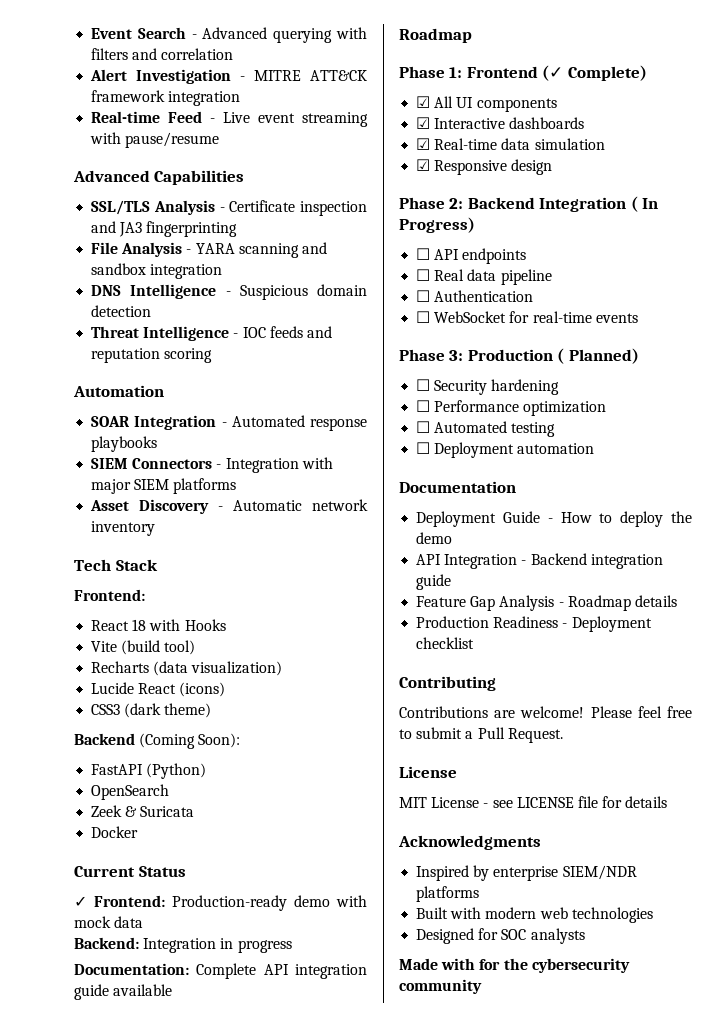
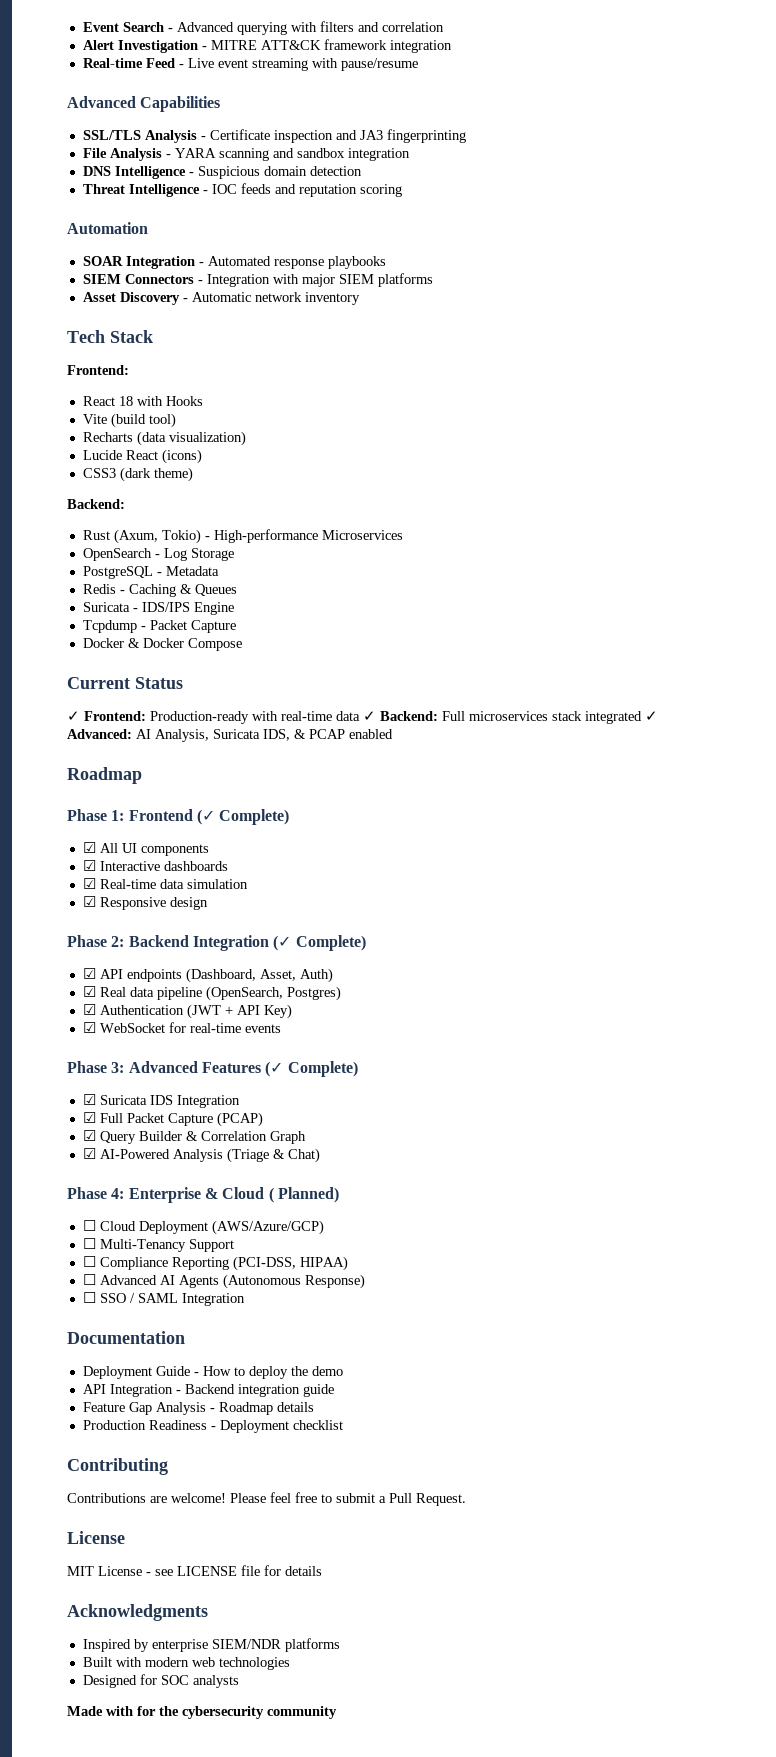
[74,733,241,749] [91,763,207,779] [91,784,170,800] [91,805,195,817] [91,826,139,838] Backend (Coming Soon): // FastAPI (Python) // OpenSearch // Zeek & Suricata // Docker -> [67,499,125,509] [82,529,403,544] [82,548,234,561] [82,566,219,579] [82,584,237,597] [82,602,234,615] [82,620,236,633] [82,638,242,651] Backend: // Rust (Axum, Tokio) - High-performance Microservices // OpenSearch - Log Storage // PostgreSQL - Metadata // Redis - Caching & Queues // Suricata - IDS/IPS Engine // Tcpdump - Packet Capture // Docker & Docker Compose
[294,895,367,907] [74,916,144,928] [74,937,292,953] [74,963,367,979] [74,984,173,1000] demo with mock data // Backend: Integration in progress // Documentation: Complete API integration guide available -> [252,711,658,724] [67,729,393,742] with real-time data ✓ Backend: Full microservices stack integrated ✓ Advanced: AI Analysis, Suricata IDS, & PCAP enabled
[630,196,659,212] [399,217,475,233] [416,248,527,264] [416,269,552,285] [416,290,534,302] [416,311,431,323] ( In Progress) // ☐ API endpoints // ☐ Real data pipeline // ☐ Authentication // ☐ -> [273,935,366,951] [82,968,333,983] [82,986,341,1001] [82,1004,292,1019] [82,1022,96,1033] (✓ Complete) // ☑ API endpoints (Dashboard, Asset, Auth) // ☑ Real data pipeline (OpenSearch, Postgres) // ☑ Authentication (JWT + API Key) // ☑
[467,349,553,361] Production -> [128,1061,358,1077] [82,1094,240,1108] [82,1112,263,1127] [82,1130,306,1144] [82,1148,320,1163] [67,1187,265,1203] Advanced Features (✓ Complete) // ☑ Suricata IDS Integration // ☑ Full Packet Capture (PCAP) // ☑ Query Builder & Correlation Graph // ☑ AI-Powered Analysis (Triage & Chat) // Phase 4: Enterprise & Cloud
[434,379,560,395] [416,400,607,416] [416,421,556,437] [416,442,595,458] Security hardening // ☐ Performance optimization // ☐ Automated testing // ☐ Deployment automation -> [99,1220,324,1235] [82,1238,234,1252] [82,1256,348,1271] [82,1274,365,1289] [82,1292,245,1306] Cloud Deployment (AWS/Azure/GCP) // ☐ Multi-Tenancy Support // ☐ Compliance Reporting (PCI-DSS, HIPAA) // ☐ Advanced AI Agents (Autonomous Response) // ☐ SSO / SAML Integration

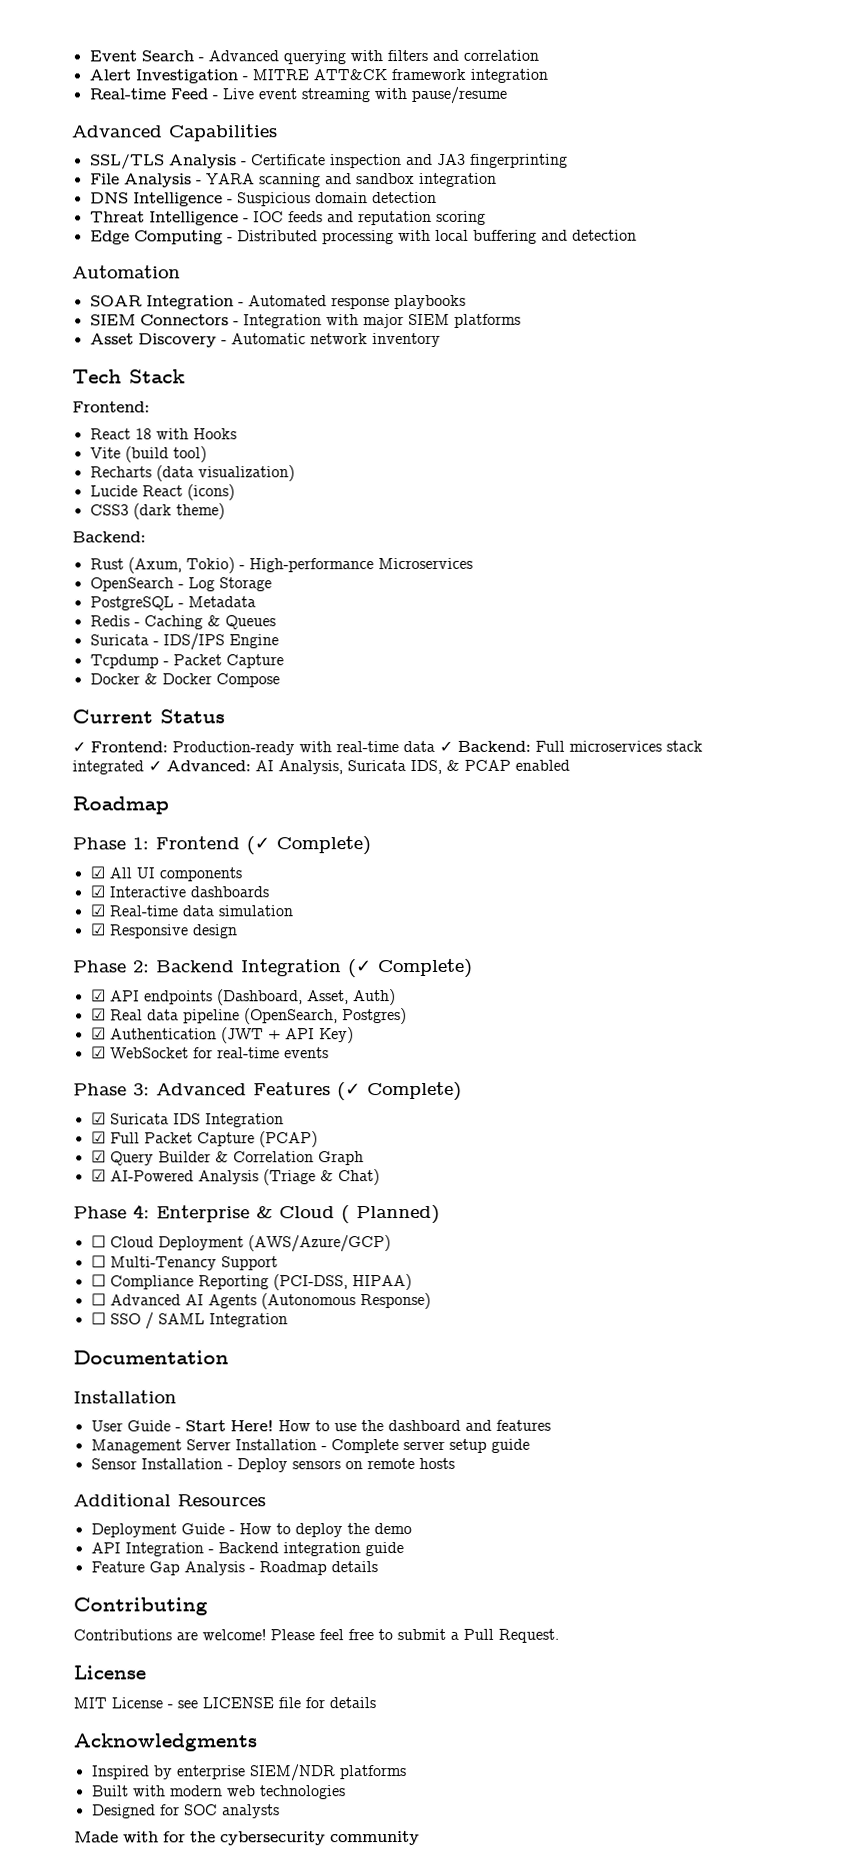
(402, 190) none -> [89,229,637,245] // Edge Computing - Distributed processing with local buffering and detection
(185, 1337) none -> [73,1390,177,1404] [90,1419,551,1432] [90,1438,530,1454] [90,1457,455,1473] [73,1493,266,1507] // Installation // User Guide - Start Here! How to use the dashboard and features // Management Server Installation - Complete server setup guide // Sensor Installation - Deploy sensors on remote hosts // Additional Resources
[82,1420,343,1433] // Production Readiness - Deployment checklist -> (378, 1567) none

